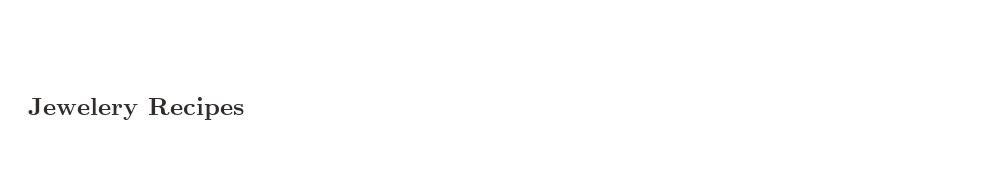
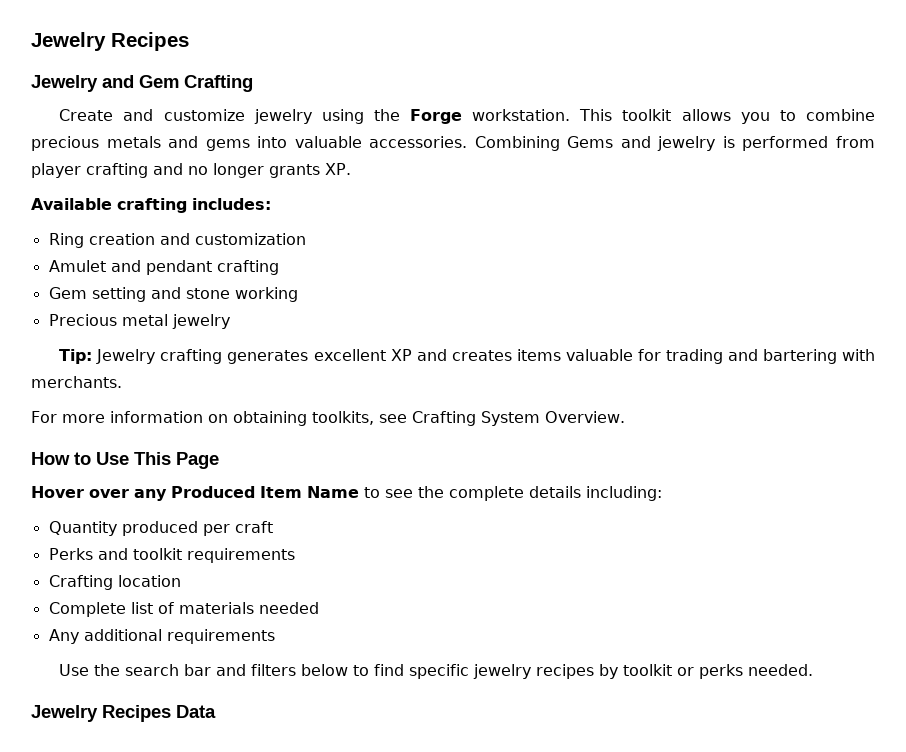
[28,97,244,120] Jewelery Recipes -> [31,32,189,51] [31,75,253,92] [59,109,875,124] [31,136,876,151] [31,163,351,178] [31,198,271,213] [48,233,306,248] [48,260,279,275] [48,287,298,302] [48,314,230,329] [59,349,876,364] [31,376,122,388] [31,411,625,426] [31,452,219,469] [31,486,662,501] [48,521,273,536] [48,548,295,563] [48,575,181,590] [48,602,319,617] [48,629,275,644] [59,664,814,679] [31,705,216,722] Jewelry Recipes // Jewelry and Gem Crafting // Create and customize jewelry using the Forge workstation. This toolkit allows you to combine precious metals and gems into valuable accessories. Combining Gems and jewelry is performed from player crafting and no longer grants XP. // Available crafting includes: // Ring creation and customization // Amulet and pendant crafting // Gem setting and stone working // Precious metal jewelry // Tip: Jewelry crafting generates excellent XP and creates items valuable for trading and bartering with merchants. // For more information on obtaining toolkits, see Crafting System Overview. // How to Use This Page // Hover over any Produced Item Name to see the complete details including: // Quantity produced per craft // Perks and toolkit requirements // Crafting location // Complete list of materials needed // Any additional requirements // Use the search bar and filters below to find specific jewelry recipes by toolkit or perks needed. // Jewelry Recipes Data

